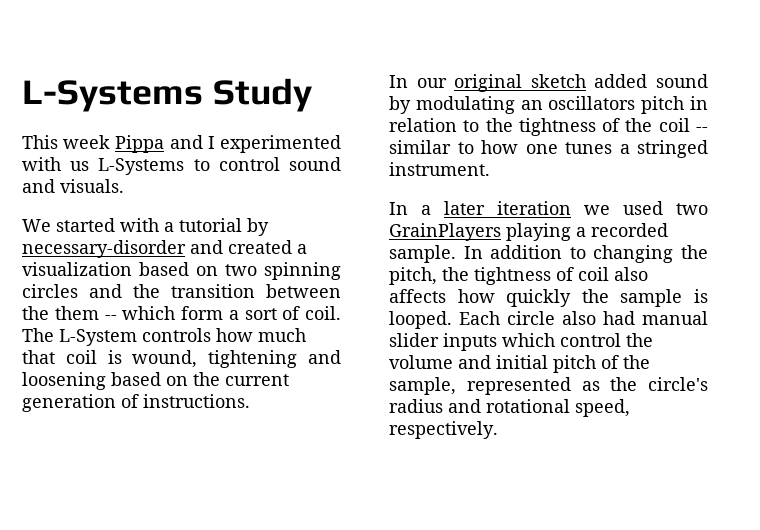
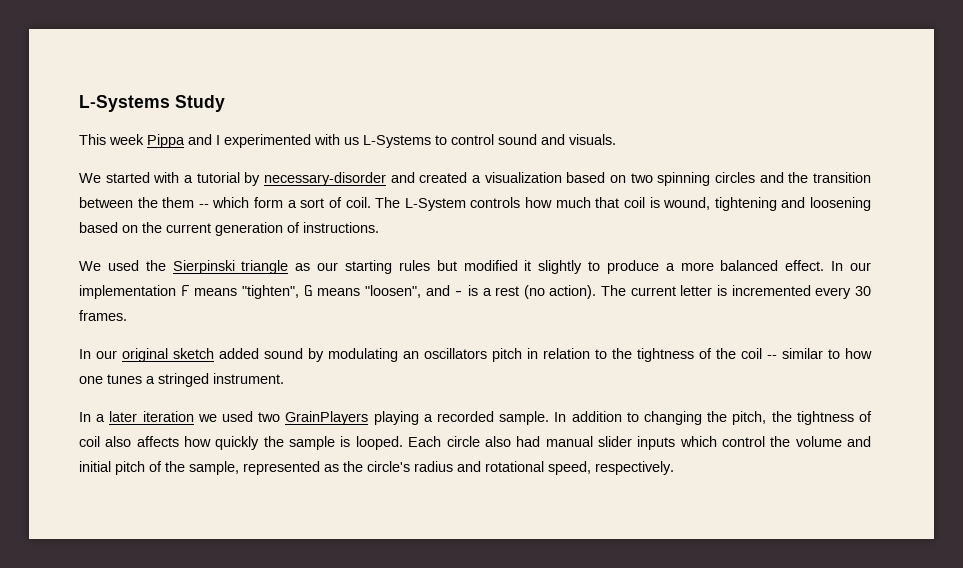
(250, 401) none -> [79,260,872,274] [79,285,871,299] [79,310,127,321] // We used the Sierpinski triangle as our starting rules but modified it slightly to produce a more balanced effect. In our implementation F means "tighten", G means "loosen", and - is a rest (no action). The current letter is incremented every 30 frames.

